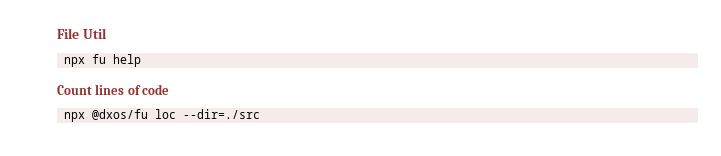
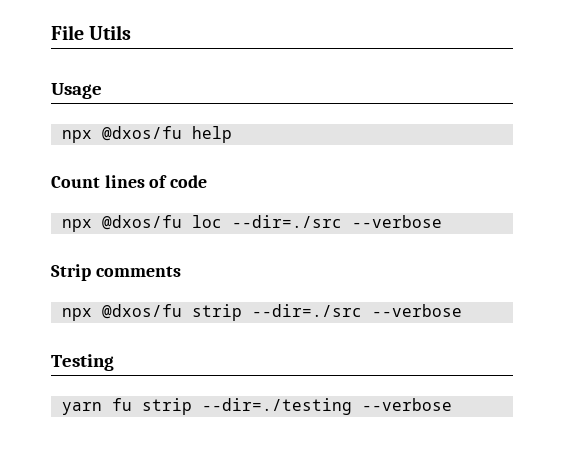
[82,28,107,39] [63,54,106,67] Util // npx fu -> [89,25,132,40] [51,83,102,99] [61,126,182,143] Utils // Usage // npx @dxos/fu
(260, 114) none -> [351,215,442,228] [51,264,181,281] [61,304,462,321] [51,354,114,371] [61,398,452,415] --verbose // Strip comments // npx @dxos/fu strip --dir=./src --verbose // Testing // yarn fu strip --dir=./testing --verbose

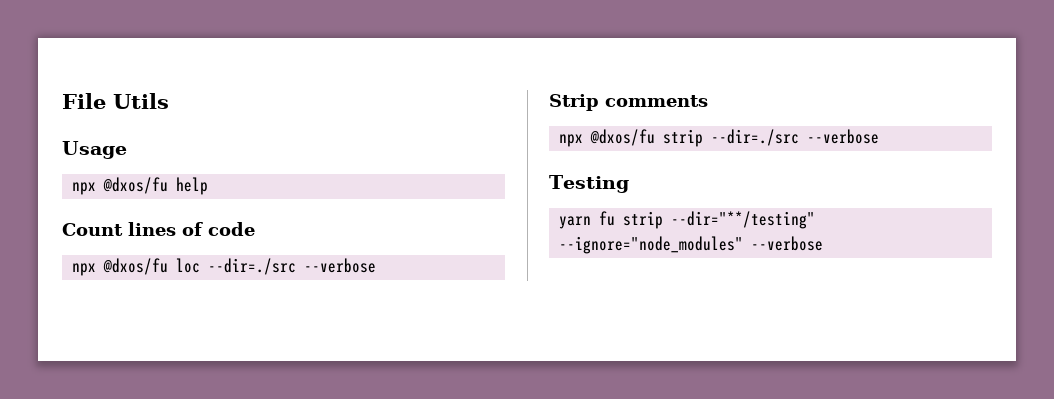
[201,398,352,415] --dir=./testing -> [670,211,815,229] [558,236,743,254] --dir="**/testing" --ignore="node_modules"

